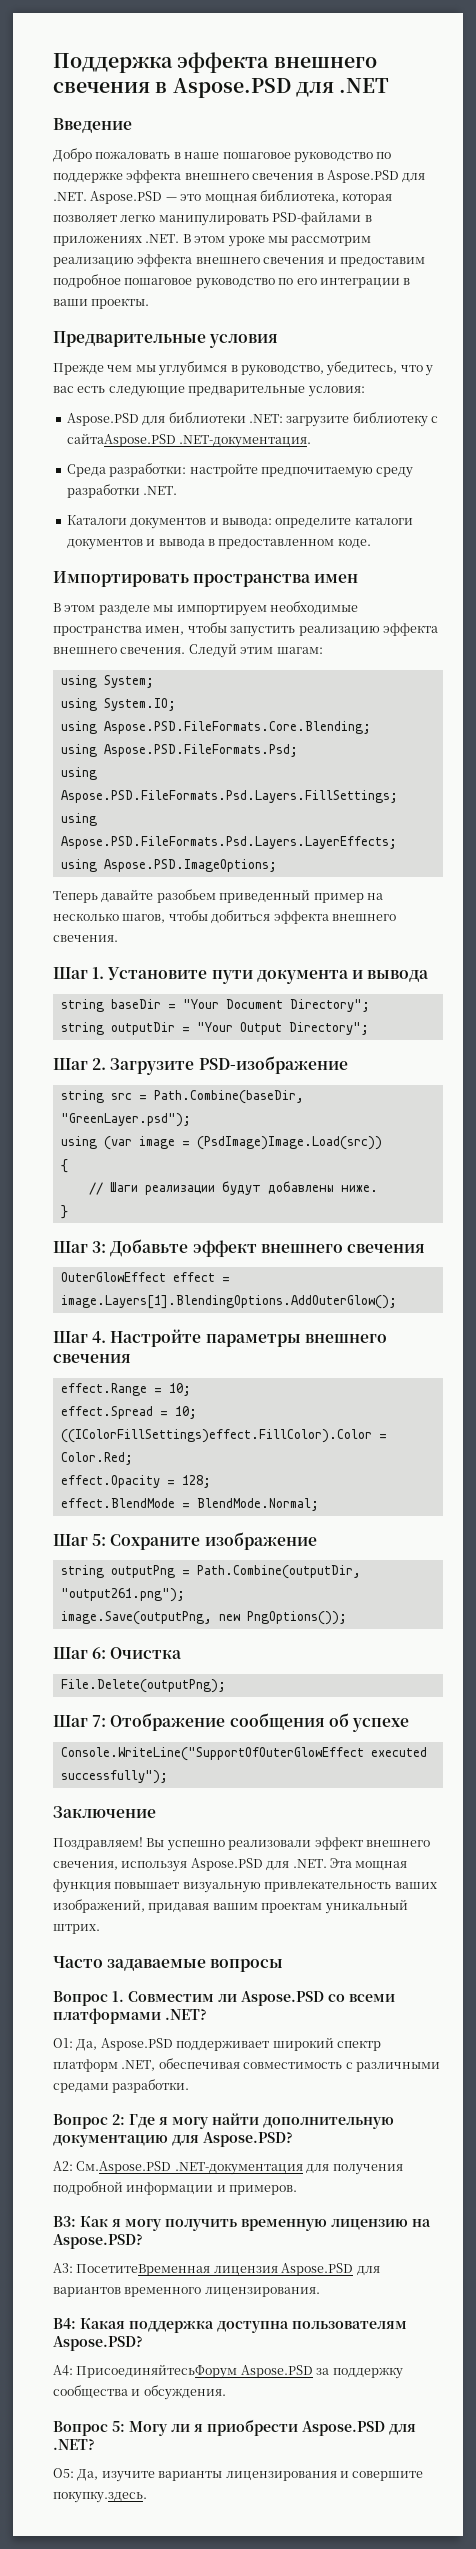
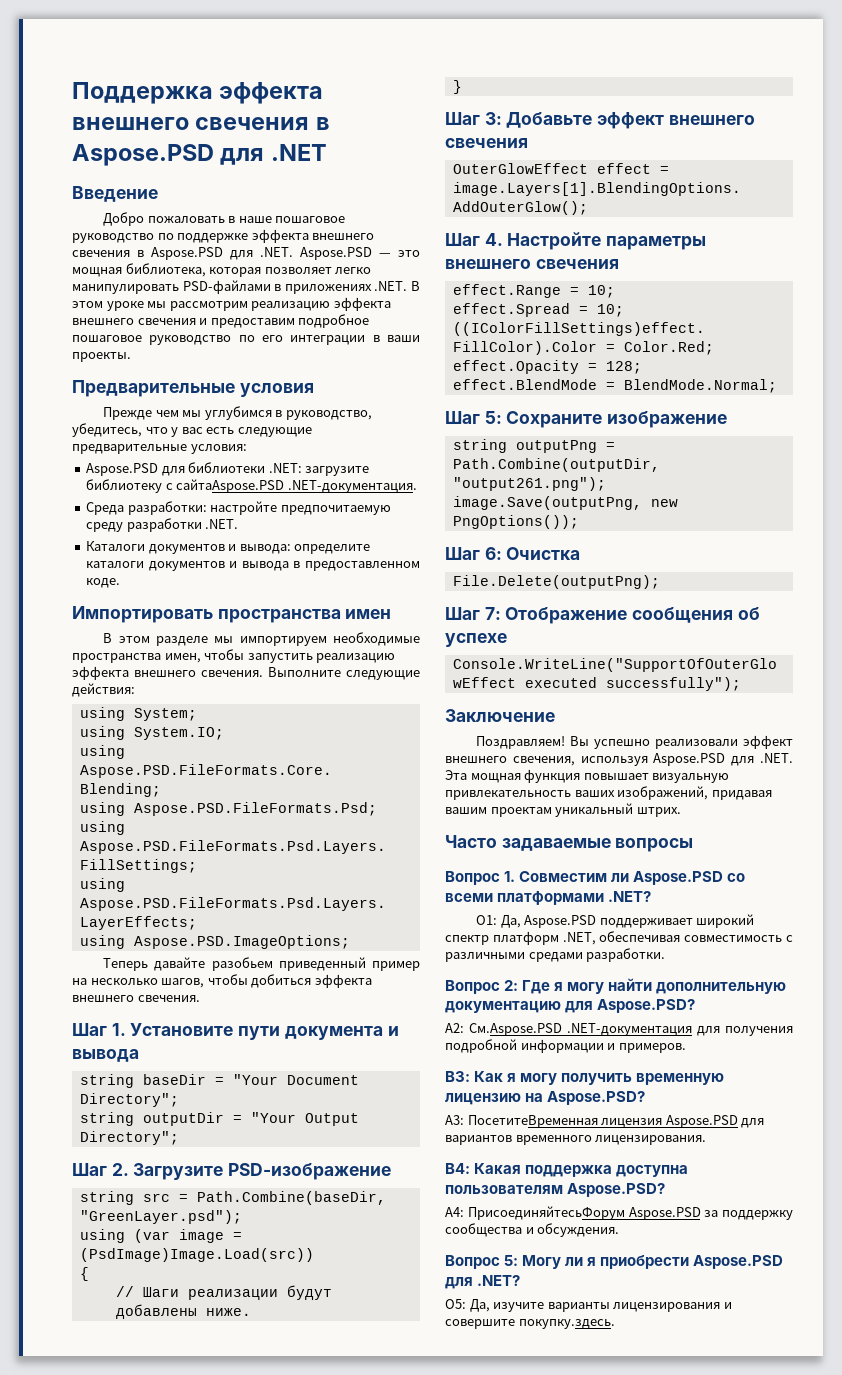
[188,643,323,658] Следуй этим шагам: -> [268,667,420,680] [72,683,135,697] Выполните следующие действия:

